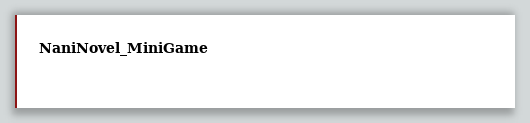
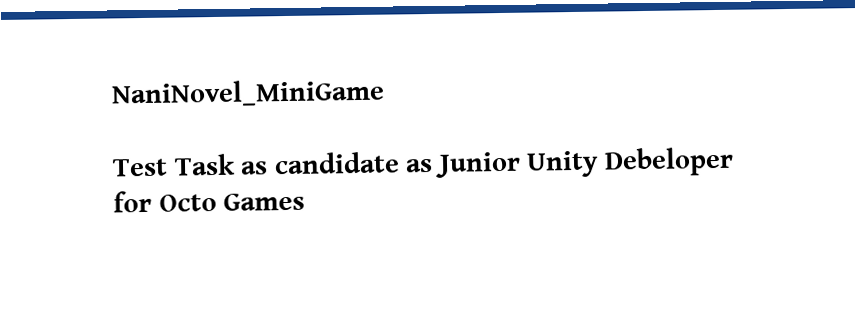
(208, 49) none -> [112,146,734,178] [113,190,306,213] // Test Task as candidate as Junior Unity Debeloper for Octo Games

